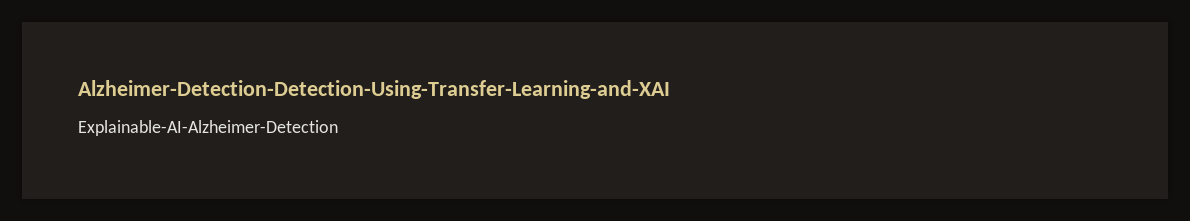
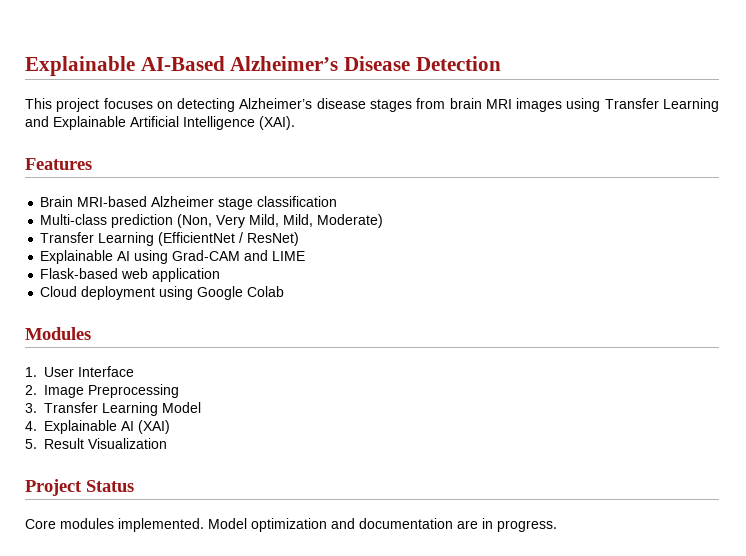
[78,80,670,99] [78,120,338,136] Alzheimer-Detection-Detection-Using-Transfer-Learning-and-XAI // Explainable-AI-Alzheimer-Detection -> [25,56,501,76] [25,98,720,112] [25,116,295,130] [25,158,92,170] [40,196,338,210] [40,214,384,228] [40,232,300,246] [40,250,306,264] [40,268,221,282] [40,286,285,300] [25,327,91,340] [25,366,134,377] [25,384,179,398] [25,402,201,416] [25,420,170,434] [25,438,167,449] [25,479,134,496] [25,518,557,532] Explainable AI-Based Alzheimer’s Disease Detection // This project focuses on detecting Alzheimer’s disease stages from brain MRI images using Transfer Learning and Explainable Artificial Intelligence (XAI). // Features // Brain MRI-based Alzheimer stage classification // Multi-class prediction (Non, Very Mild, Mild, Moderate) // Transfer Learning (EfficientNet / ResNet) // Explainable AI using Grad-CAM and LIME // Flask-based web application // Cloud deployment using Google Colab // Modules // 1. User Interface // 2. Image Preprocessing // 3. Transfer Learning Model // 4. Explainable AI (XAI) // 5. Result Visualization // Project Status // Core modules implemented. Model optimization and documentation are in progress.

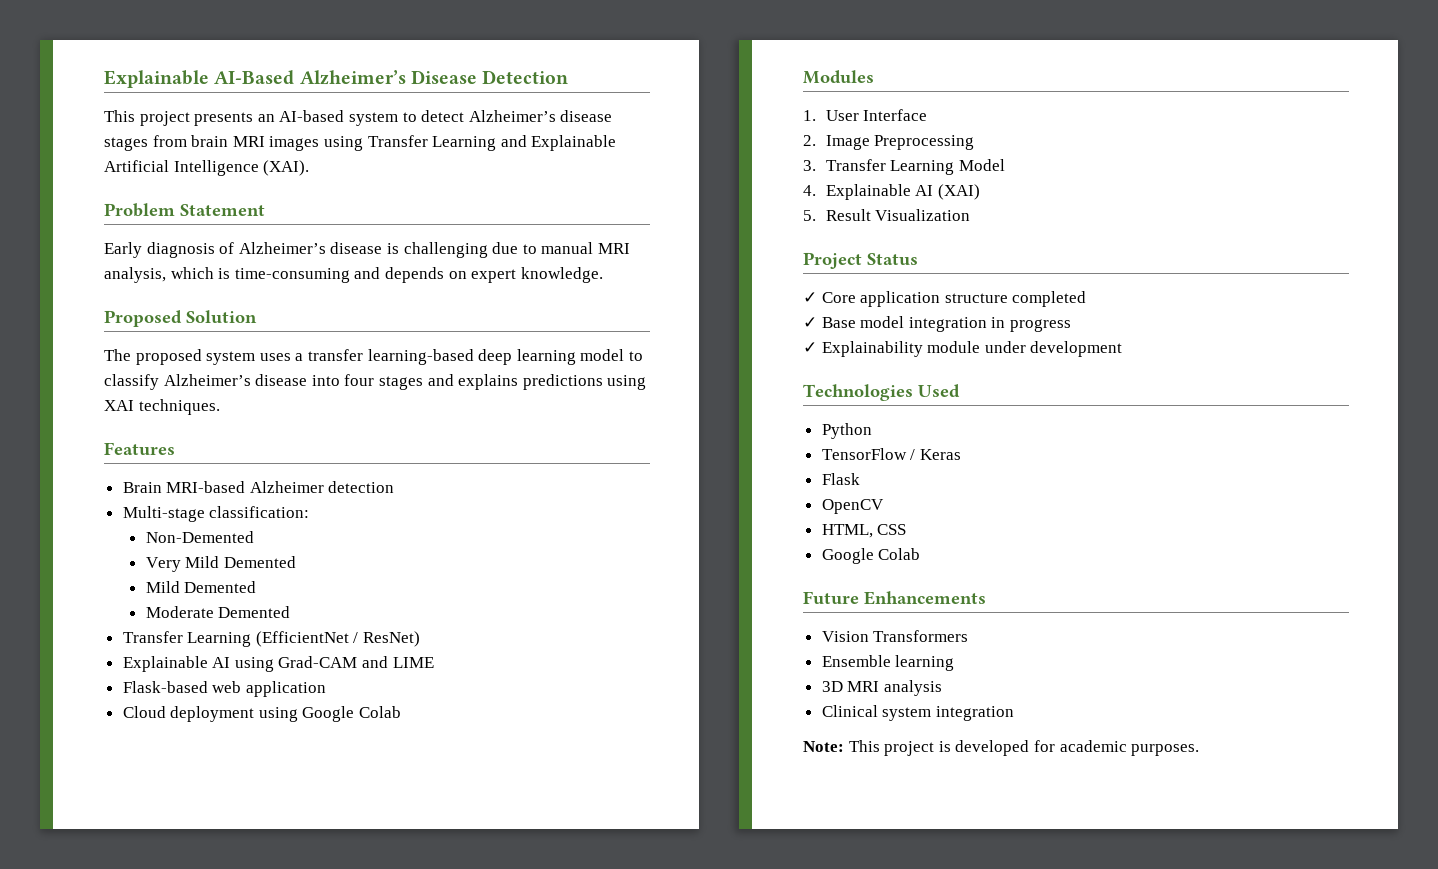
[103,98,236,112] focuses on detecting -> [194,110,465,126] presents an AI-based system to detect
[25,158,92,170] [40,196,338,210] [40,214,384,228] Features // Brain MRI-based Alzheimer stage classification // Multi-class prediction (Non, Very Mild, Mild, Moderate) -> [104,203,265,217] [104,242,630,258] [104,267,603,283] [104,310,257,327] [104,349,643,365] [104,374,647,390] [104,399,220,415] [104,442,175,456] [122,481,395,493] [122,506,310,522] [145,531,254,543] [145,556,296,572] [145,581,257,593] [145,606,291,618] Problem Statement // Early diagnosis of Alzheimer’s disease is challenging due to manual MRI analysis, which is time-consuming and depends on expert knowledge. // Proposed Solution // The proposed system uses a transfer learning-based deep learning model to classify Alzheimer’s disease into four stages and explains predictions using XAI techniques. // Features // Brain MRI-based Alzheimer detection // Multi-stage classification: // Non-Demented // Very Mild Demented // Mild Demented // Moderate Demented
[25,518,557,532] Core modules implemented. Model optimization and documentation are in progress. -> [803,291,1087,307] [803,316,1071,332] [803,341,1123,357] [803,384,960,401] [821,423,872,439] [821,448,961,460] [821,473,860,485] [821,499,884,514] [821,524,907,538] [821,548,921,564] [803,591,986,605] [821,630,969,642] [821,655,955,671] [821,680,942,696] [821,705,1014,721] [803,740,1200,756] ✓ Core application structure completed // ✓ Base model integration in progress // ✓ Explainability module under development // Technologies Used // Python // TensorFlow / Keras // Flask // OpenCV // HTML, CSS // Google Colab // Future Enhancements // Vision Transformers // Ensemble learning // 3D MRI analysis // Clinical system integration // Note: This project is developed for academic purposes.

